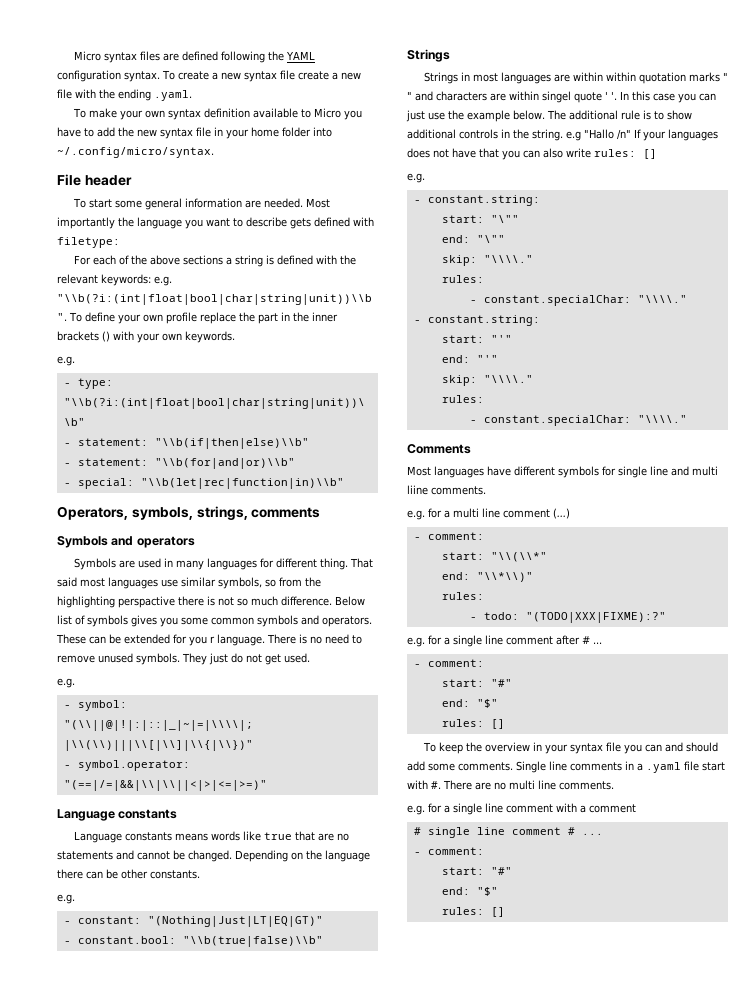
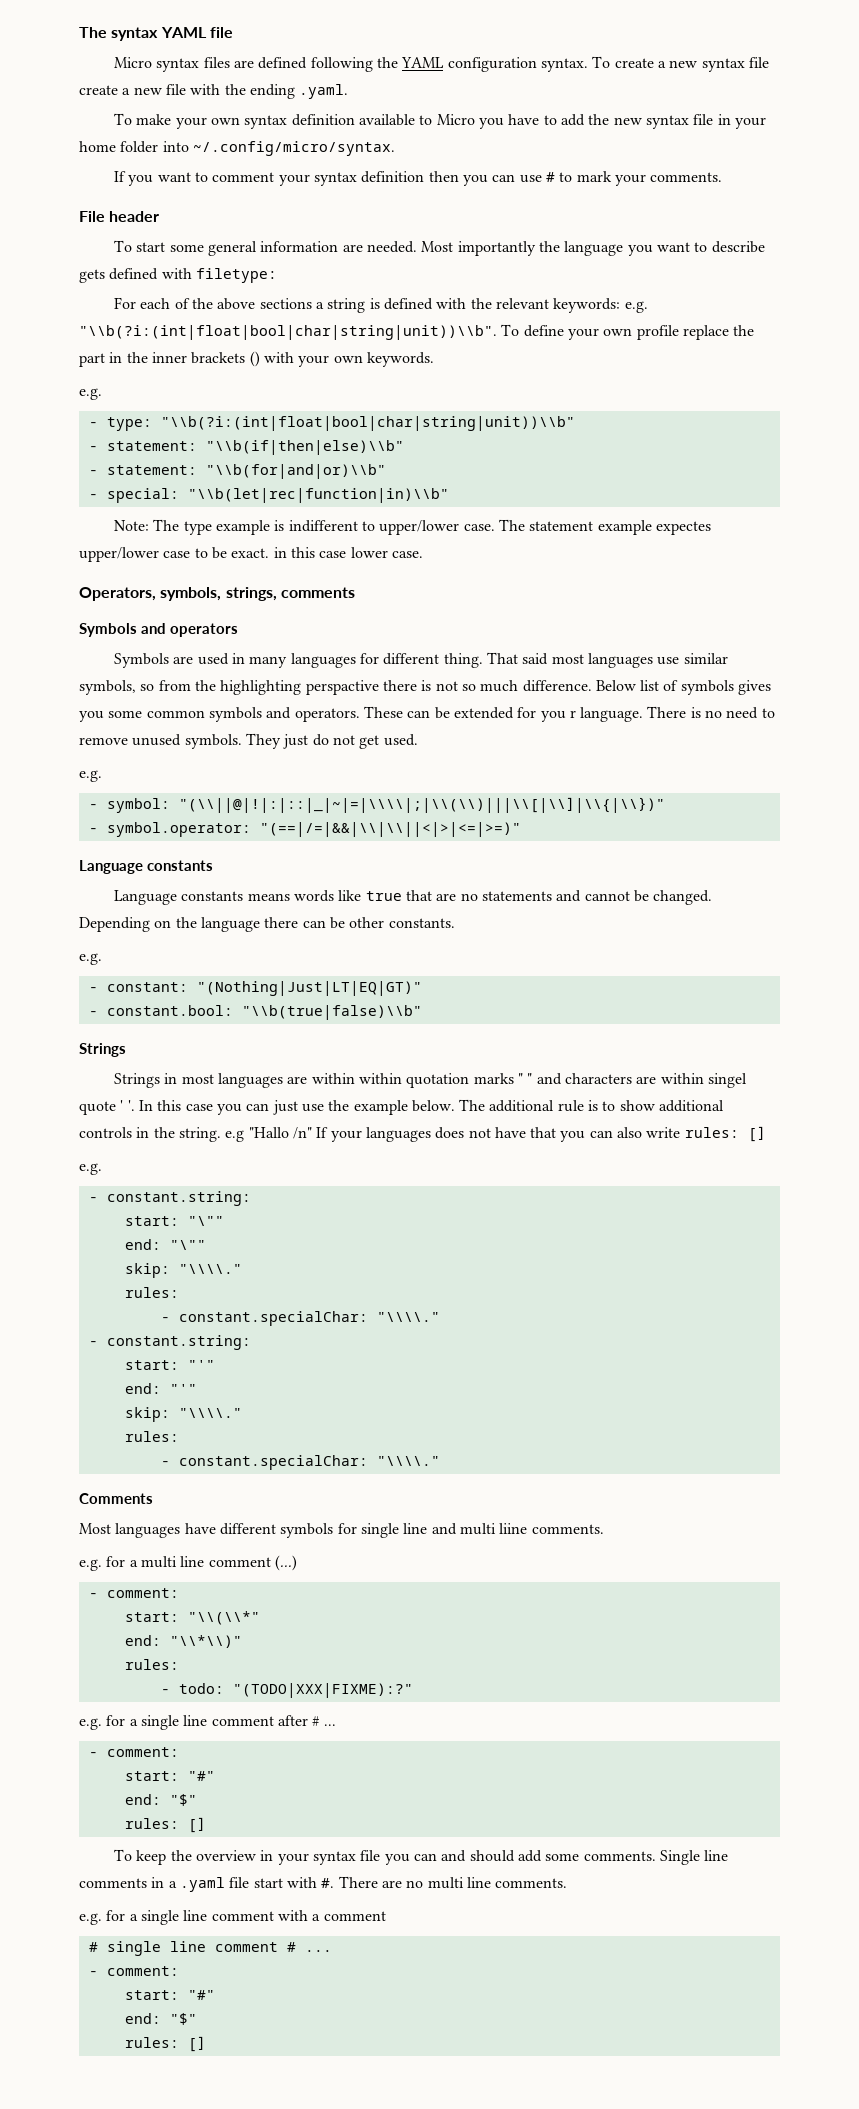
(73, 56) none -> [79,27,233,41] The syntax YAML file //
(214, 152) none -> [114,171,723,186] // If you want to comment your syntax definition then you can use # to mark your comments.
(344, 483) none -> [114,519,711,535] [79,547,423,562] // Note: The type example is indifferent to upper/lower case. The statement example expectes upper/lower case to be exact. in this case lower case.

